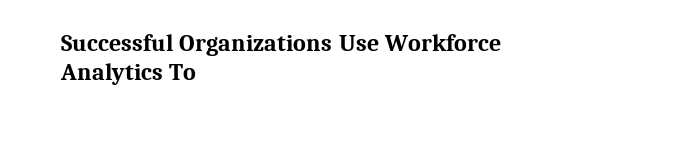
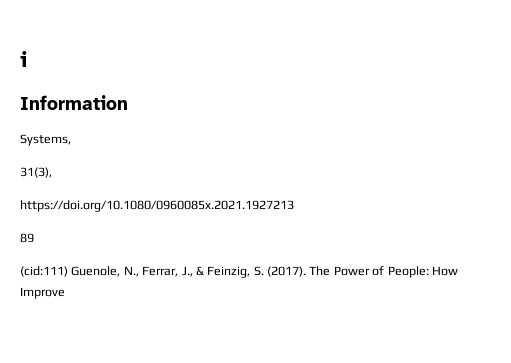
[61,34,502,56] [60,63,197,85] Successful Organizations Use Workforce Analytics To -> [20,51,27,67] [20,95,128,110] [20,134,71,146] [20,167,52,178] [20,200,294,212] [20,233,34,243] [20,266,458,278] [20,287,65,299] i // Information // Systems, // 31(3), // https://doi.org/10.1080/0960085x.2021.1927213 // 89 // (cid:111) Guenole, N., Ferrar, J., & Feinzig, S. (2017). The Power of People: How Improve

